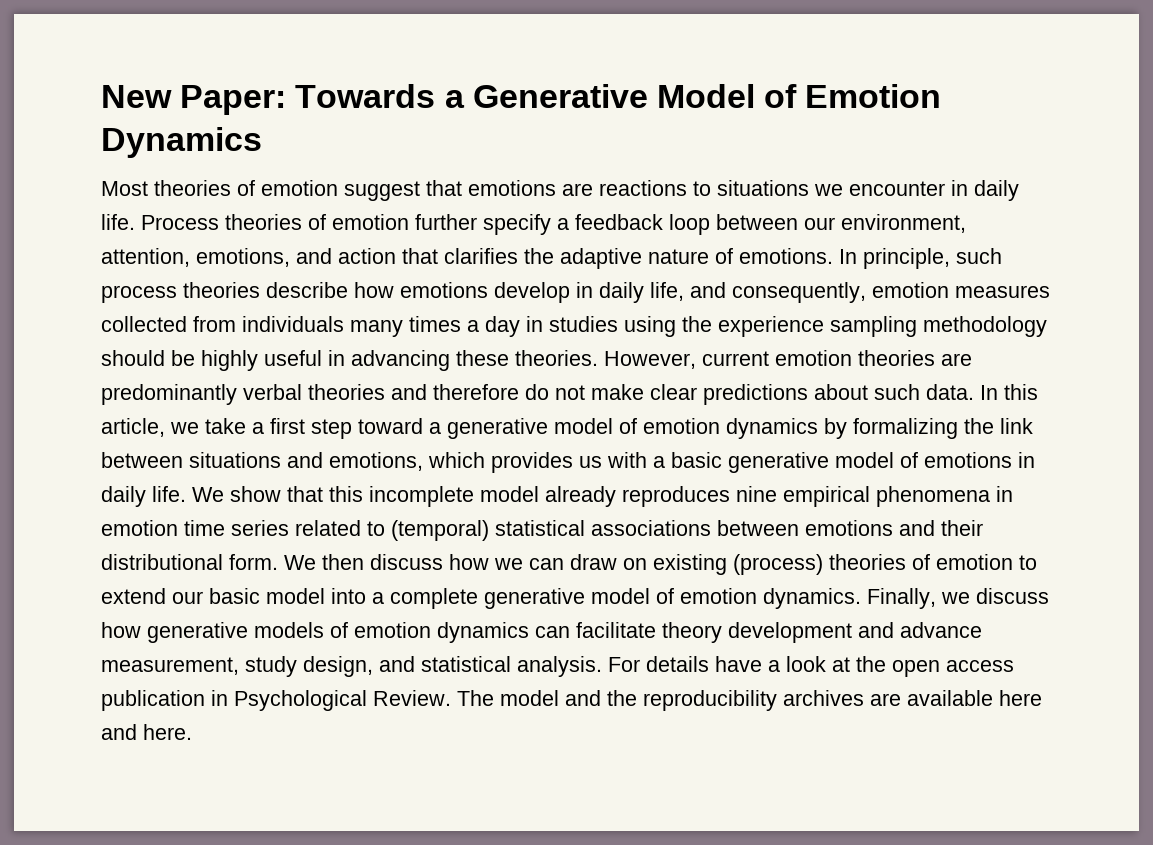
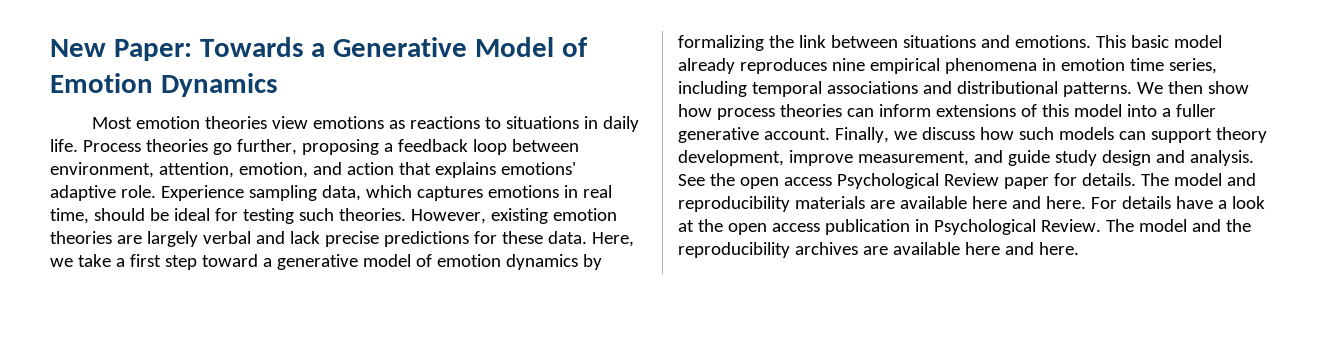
[154,180,593,201] theories of emotion suggest that emotions are -> [135,116,405,129] emotion theories view emotions as
[814,181,945,196] we encounter -> (579, 122) none
[308,214,551,235] of emotion further specify -> [212,139,379,155] go further, proposing
[804,217,835,230] our -> (579, 145) none
[196,248,290,267] emotions, -> [238,162,308,178] emotion,
[444,248,1002,269] [101,282,1050,303] [101,316,1047,337] [101,350,509,371] clarifies the adaptive nature of emotions. In principle, such process theories describe how emotions develop in daily life, and consequently, emotion measures collected from individuals many times a day in studies using the experience sampling methodology should be highly useful in advancing these -> [434,162,576,178] [50,185,612,201] [50,208,334,224] explains emotions' adaptive role. Experience sampling data, which captures emotions in real time, should be ideal for testing such
[702,351,769,366] current -> [490,208,548,224] existing
[101,384,1038,405] [101,418,165,437] predominantly verbal theories and therefore do not make clear predictions about such data. In this article, -> [146,231,634,247] largely verbal and lack precise predictions for these data. Here,
[329,452,1035,473] [101,486,474,507] emotions, which provides us with a basic generative model of emotions in daily life. We show that this incomplete -> [1014,35,1169,48] emotions. This basic
[231,520,983,541] [101,554,1037,575] [101,588,1049,609] [101,622,982,643] [101,656,602,677] series related to (temporal) statistical associations between emotions and their distributional form. We then discuss how we can draw on existing (process) theories of emotion to extend our basic model into a complete generative model of emotion dynamics. Finally, we discuss how generative models of emotion dynamics can facilitate theory development and advance measurement, study design, and statistical analysis. -> [1168,58,1217,74] [678,81,1249,97] [678,104,1216,120] [678,127,1267,143] [678,150,1254,166] [678,173,1256,189] [678,196,1086,212] series, including temporal associations and distributional patterns. We then show how process theories can inform extensions of this model into a fuller generative account. Finally, we discuss how such models can support theory development, improve measurement, and guide study design and analysis. See the open access Psychological Review paper for details. The model and reproducibility materials are available here and here.

